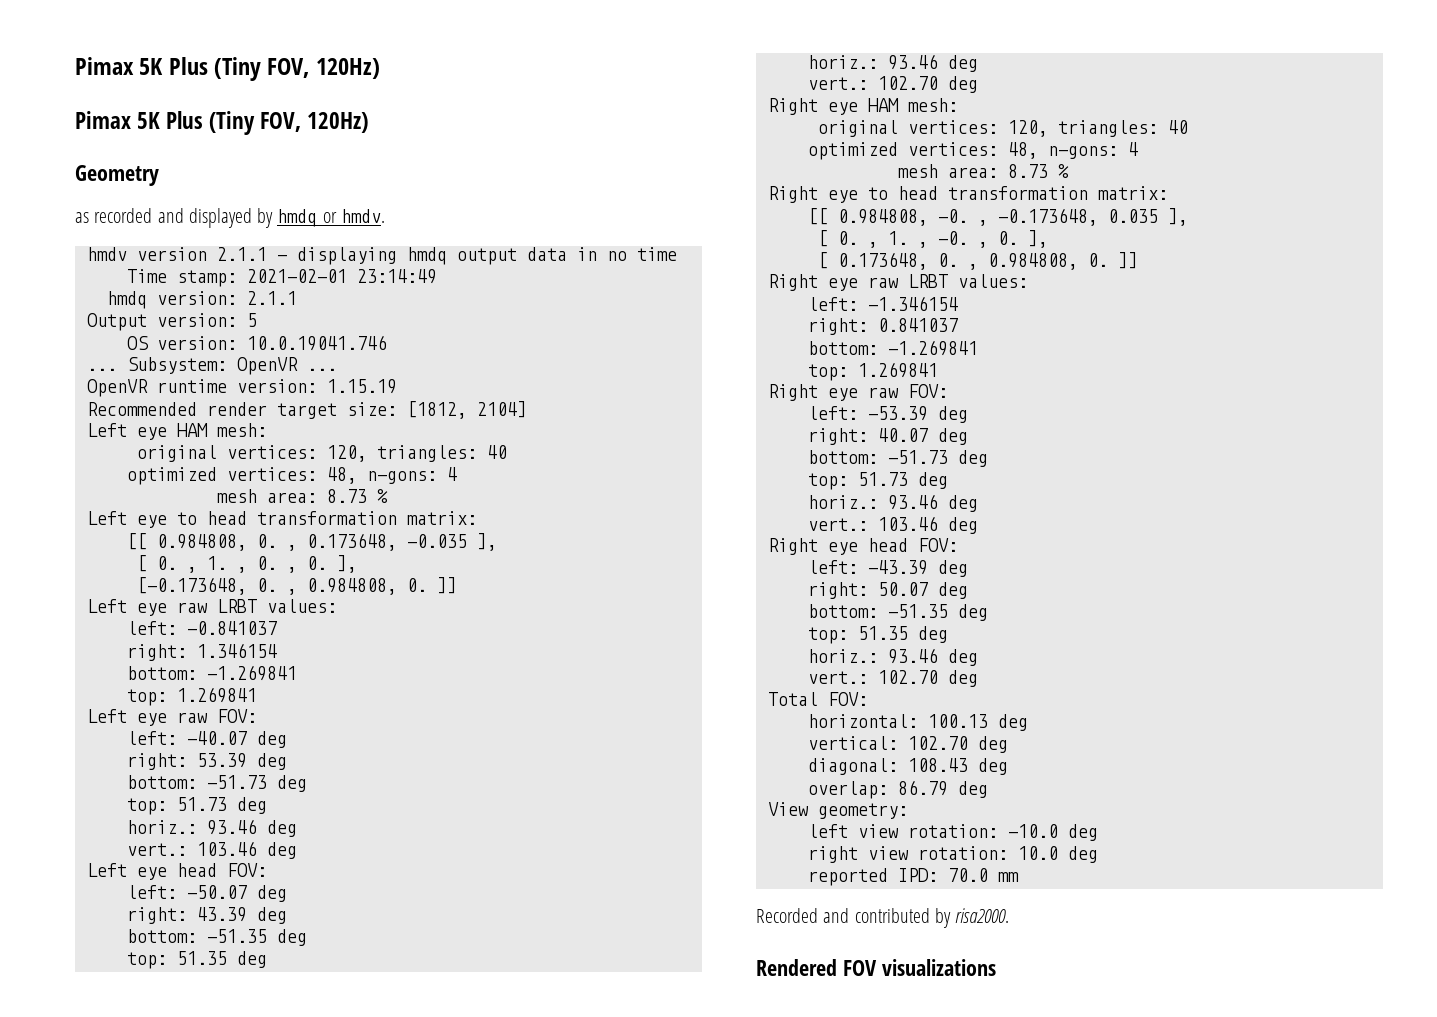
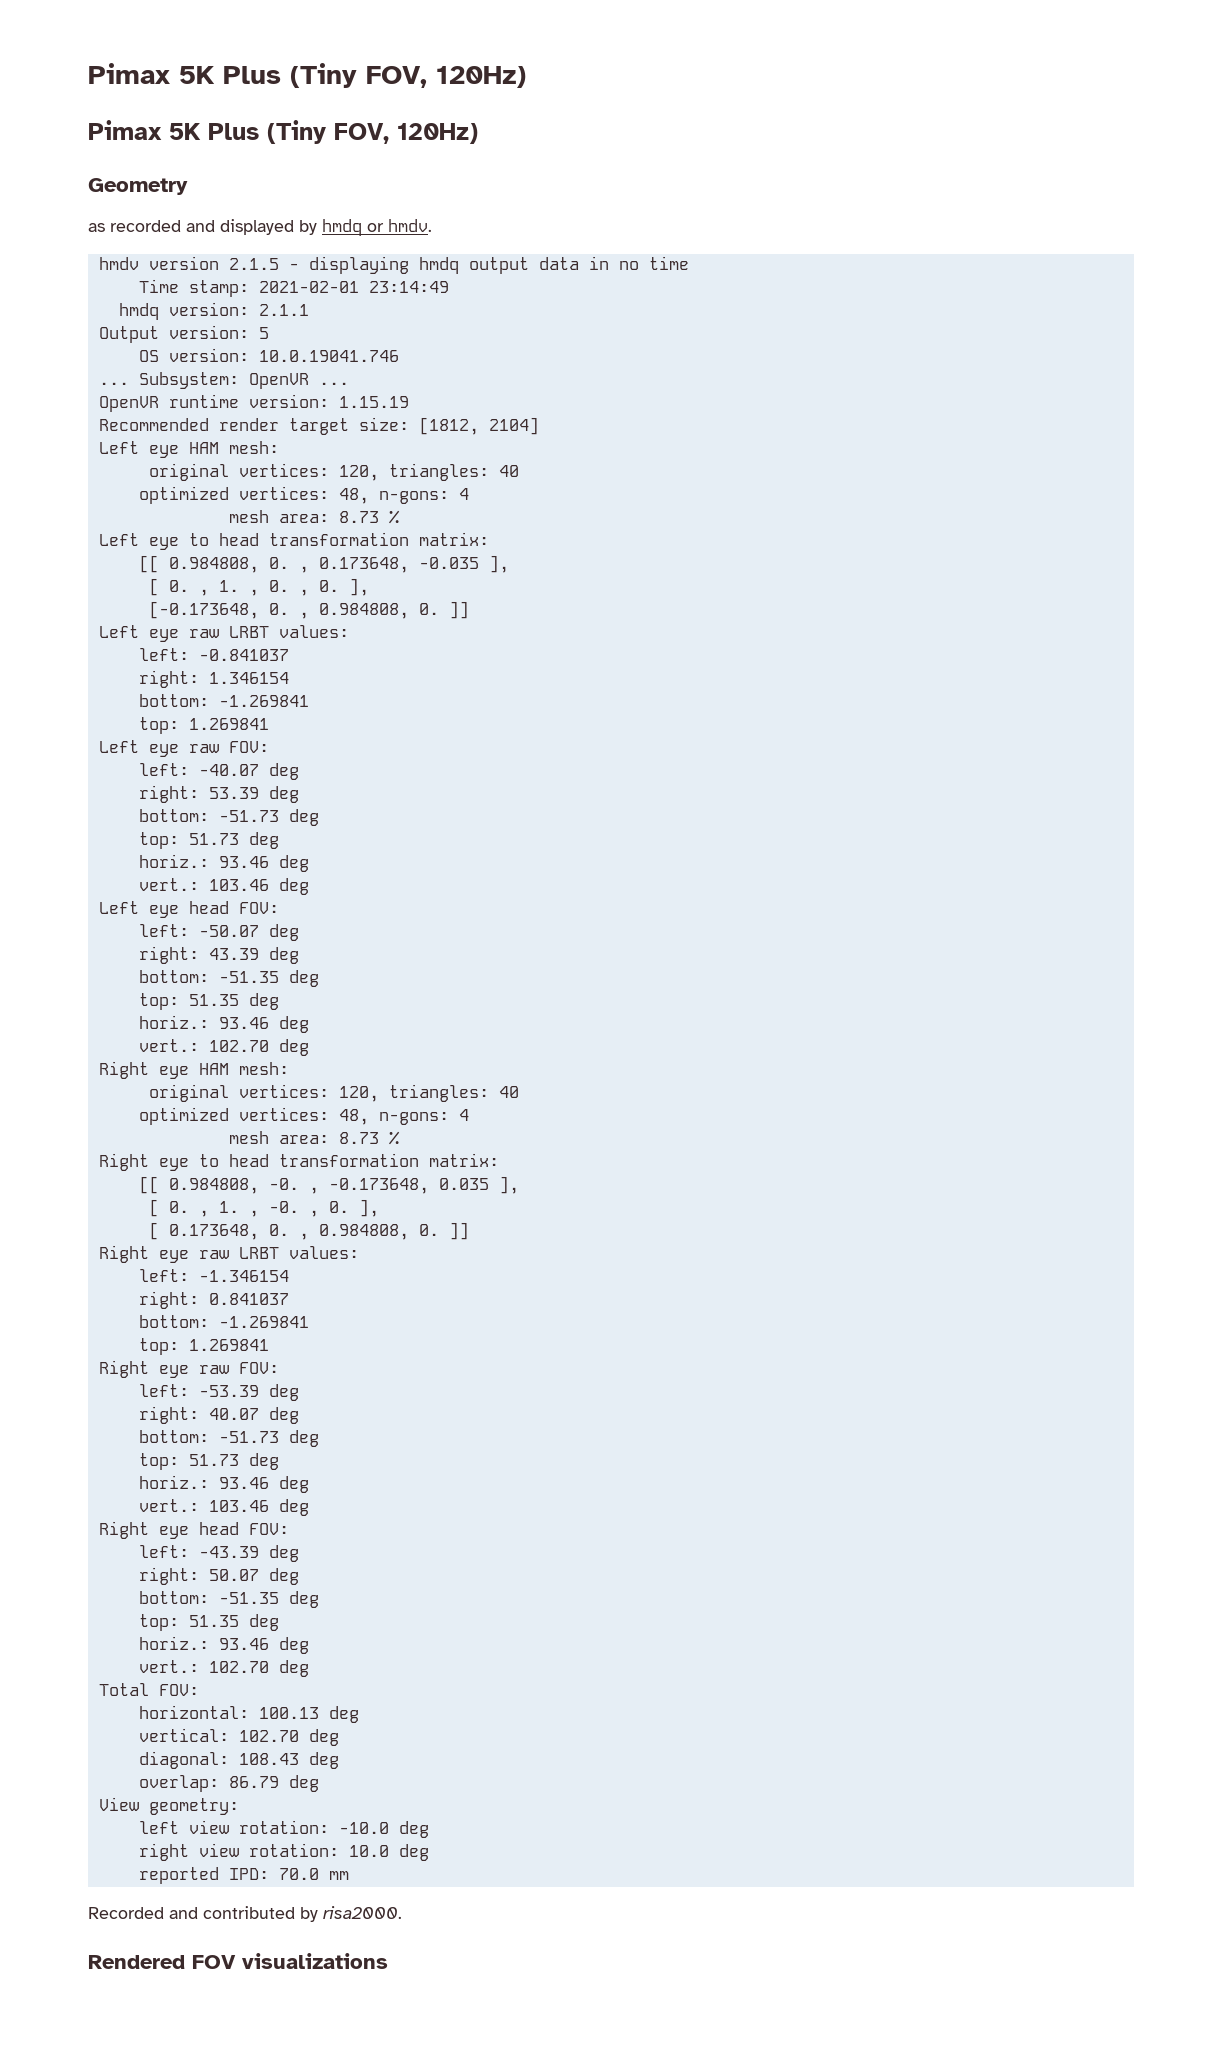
[216,247,267,261] 2.1.1 -> [228,258,279,270] 2.1.5

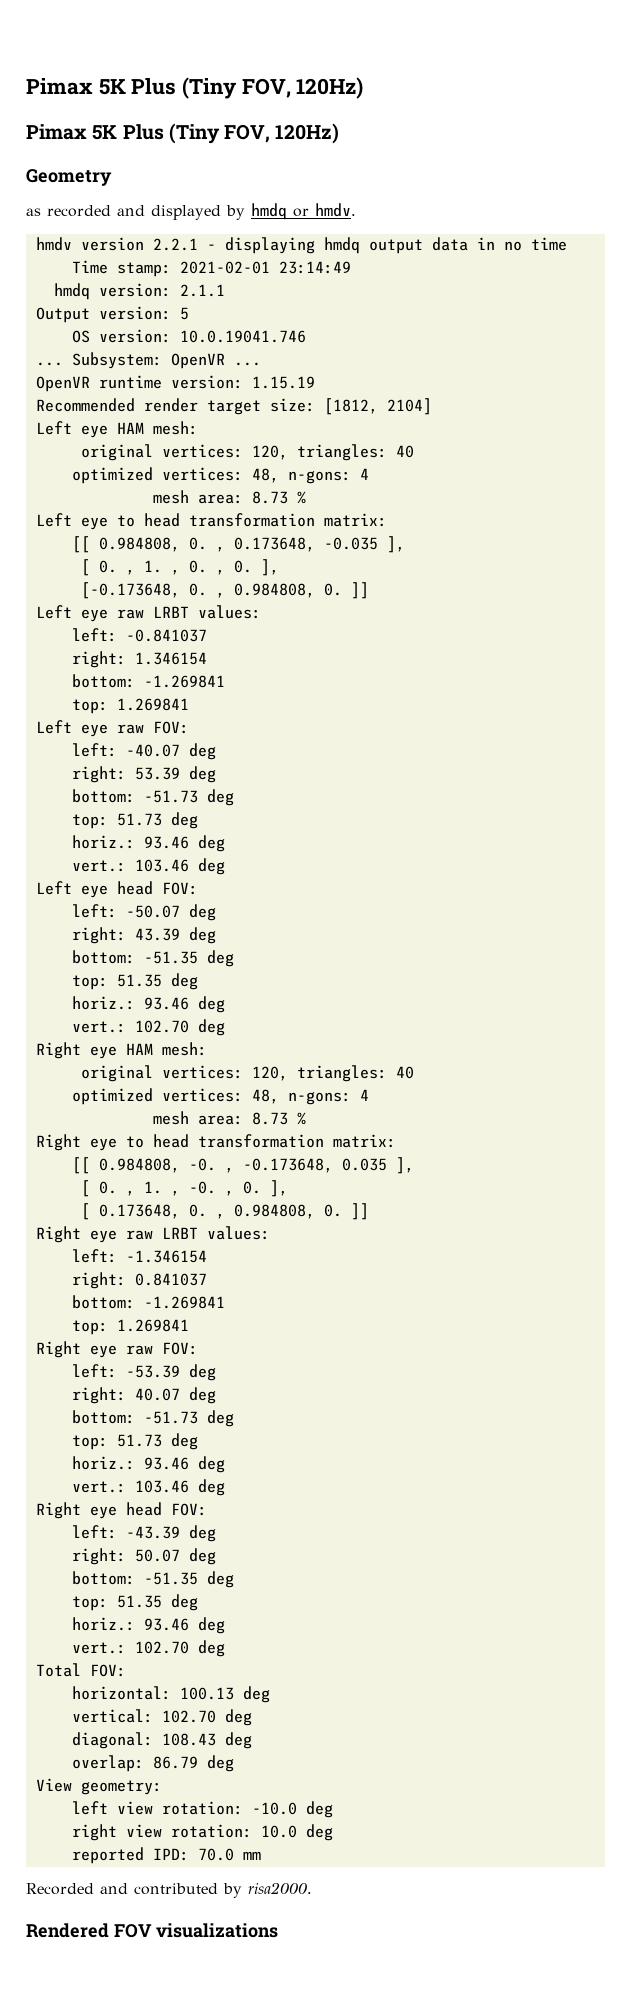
[228,258,279,270] 2.1.5 -> [152,238,198,251] 2.2.1

